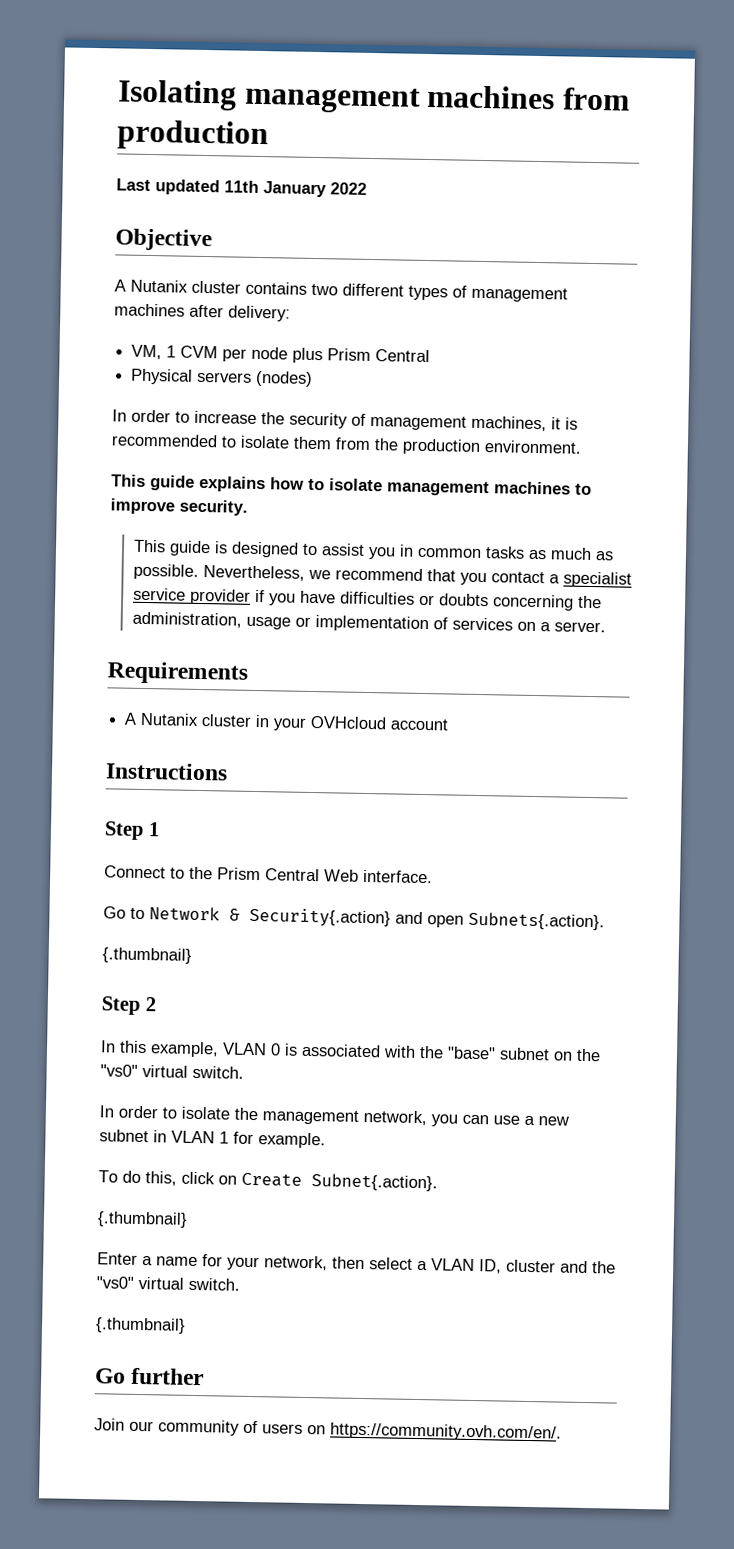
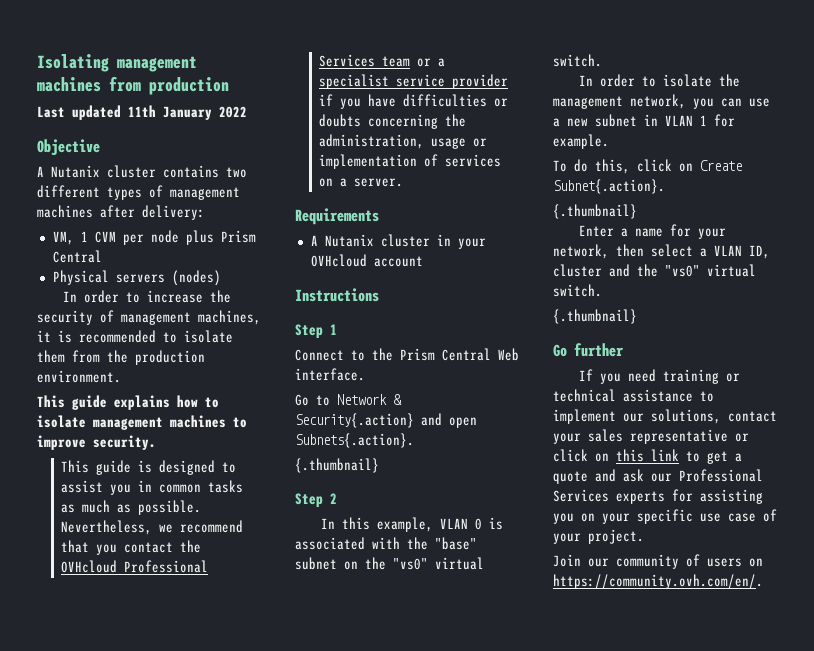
(545, 577) none -> [180,540,202,553] [61,560,209,573] [319,54,432,67] the OVHcloud Professional Services team or
(205, 1376) none -> [578,369,740,384] [553,389,714,402] [553,409,777,424] [553,429,749,444] [553,449,742,464] [553,469,763,484] [553,489,763,504] [553,509,777,524] [553,529,644,544] // If you need training or technical assistance to implement our solutions, contact your sales representative or click on this link to get a quote and ask our Professional Services experts for assisting you on your specific use case of your project.

